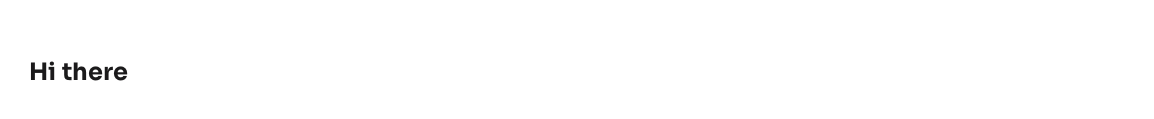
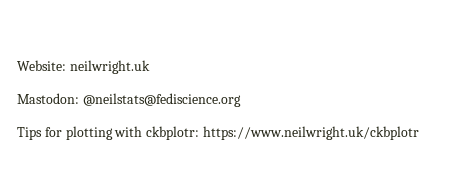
[29,61,129,81] Hi there -> [17,60,150,74] [17,93,241,107] [17,126,419,140] Website: neilwright.uk // Mastodon: @neilstats@fediscience.org // Tips for plotting with ckbplotr: https://www.neilwright.uk/ckbplotr

